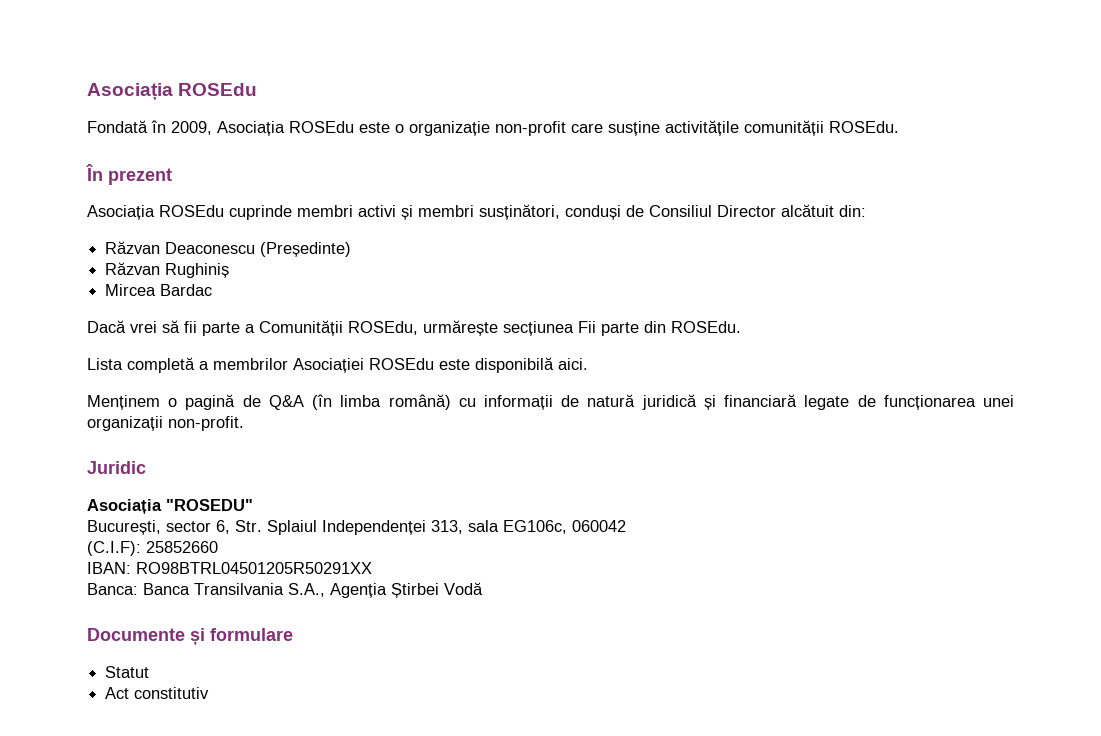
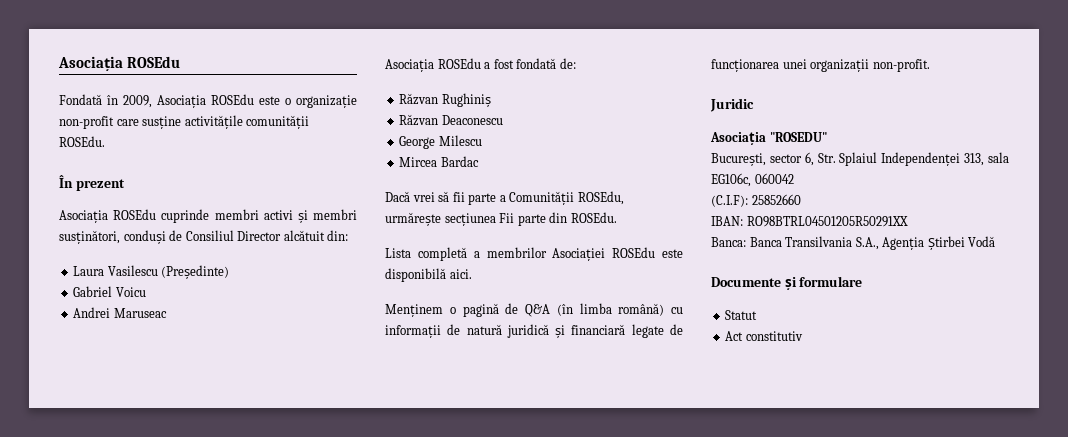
[105,241,256,254] Răzvan Deaconescu -> [73,265,158,276] Laura Vasilescu
[105,262,230,278] Răzvan Rughiniș -> [73,286,146,297] [73,307,167,318] [385,58,576,72] [399,93,491,107] [399,114,503,126] [399,135,482,149] Gabriel Voicu // Andrei Maruseac // Asociația ROSEdu a fost fondată de: // Răzvan Rughiniș // Răzvan Deaconescu // George Milescu

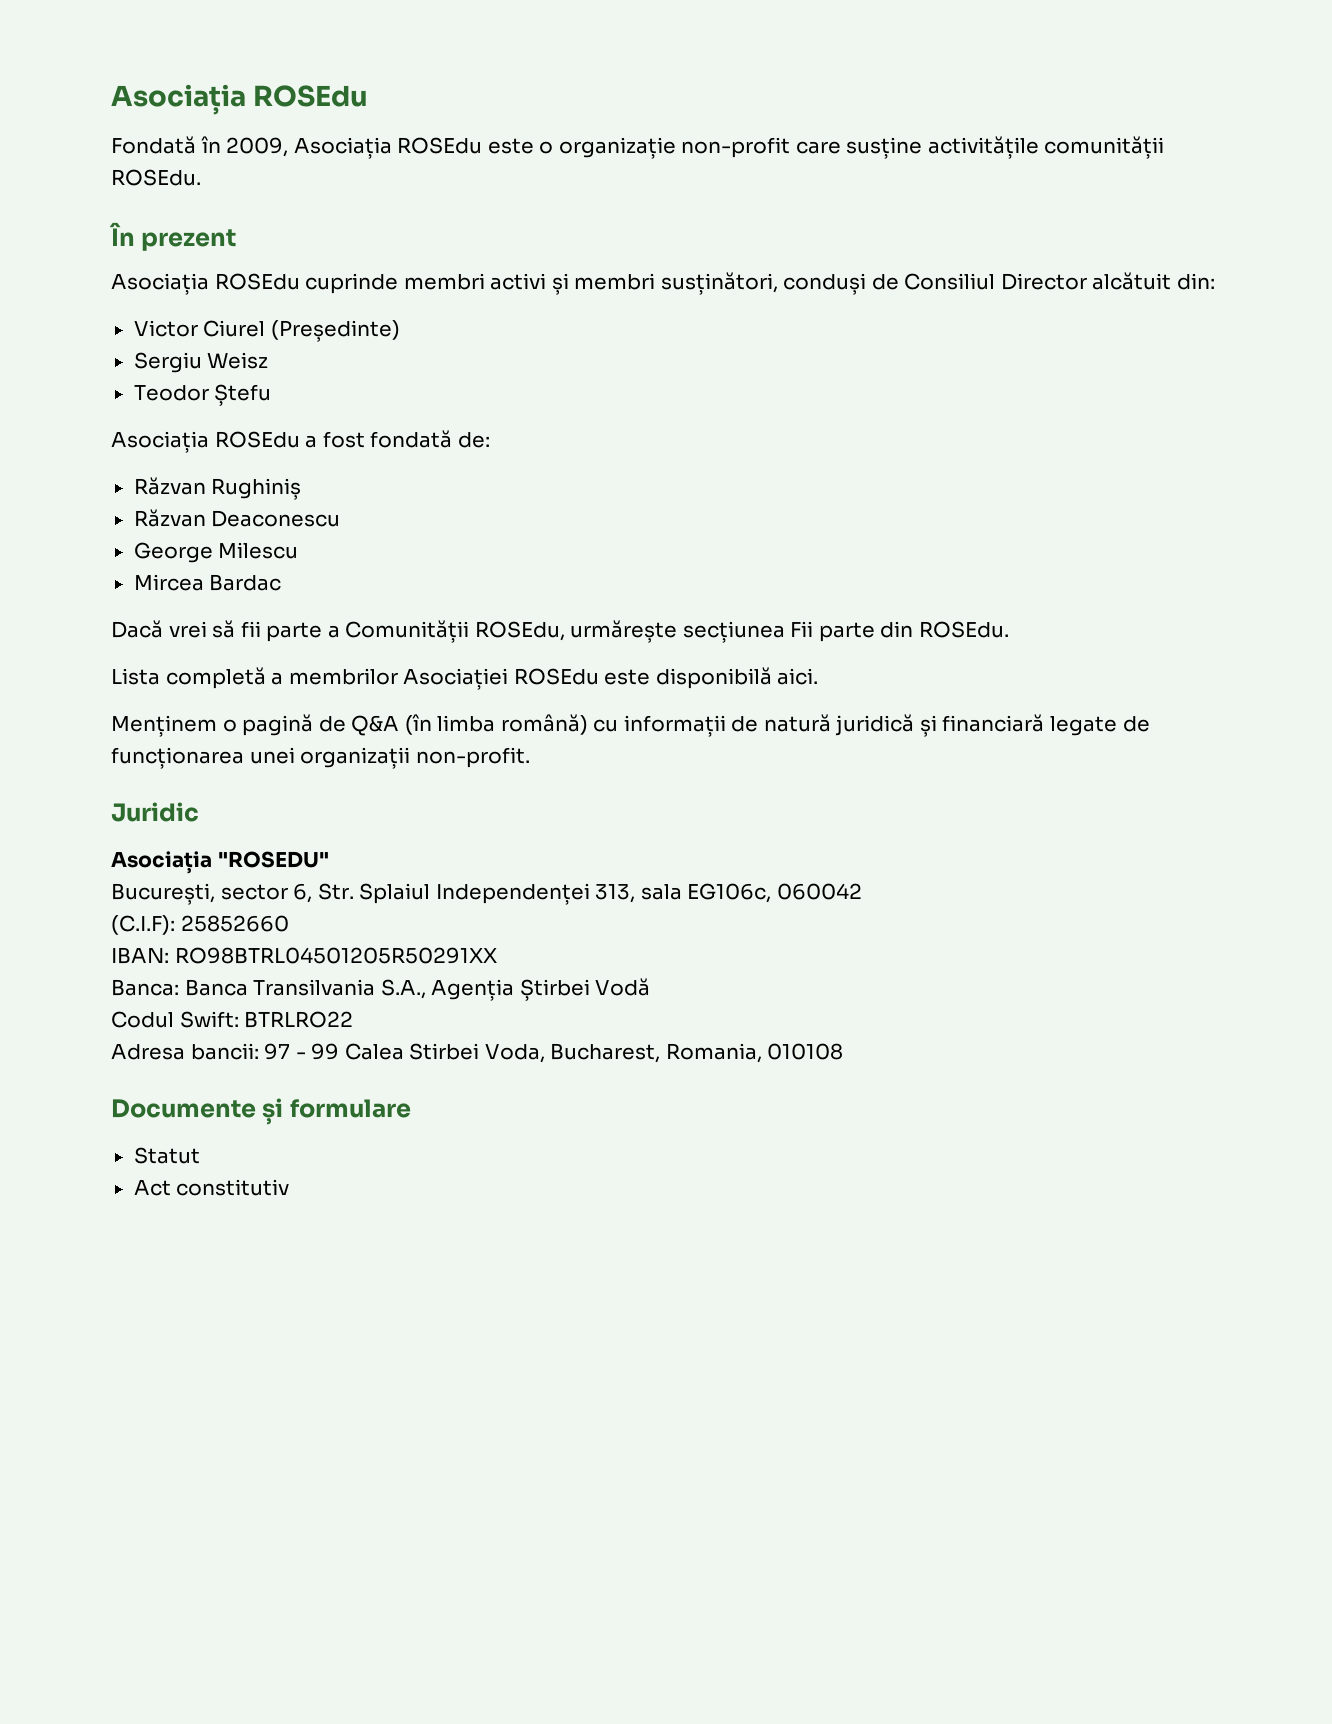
[73,265,158,276] Laura Vasilescu -> [133,320,266,337] Victor Ciurel
[73,286,146,297] [73,307,167,318] Gabriel Voicu // Andrei Maruseac -> [133,352,269,373] [133,384,272,406] Sergiu Weisz // Teodor Ștefu
(996, 241) none -> [111,1011,354,1028] [111,1043,844,1063] // Codul Swift: BTRLRO22 // Adresa bancii: 97 - 99 Calea Stirbei Voda, Bucharest, Romania, 010108

